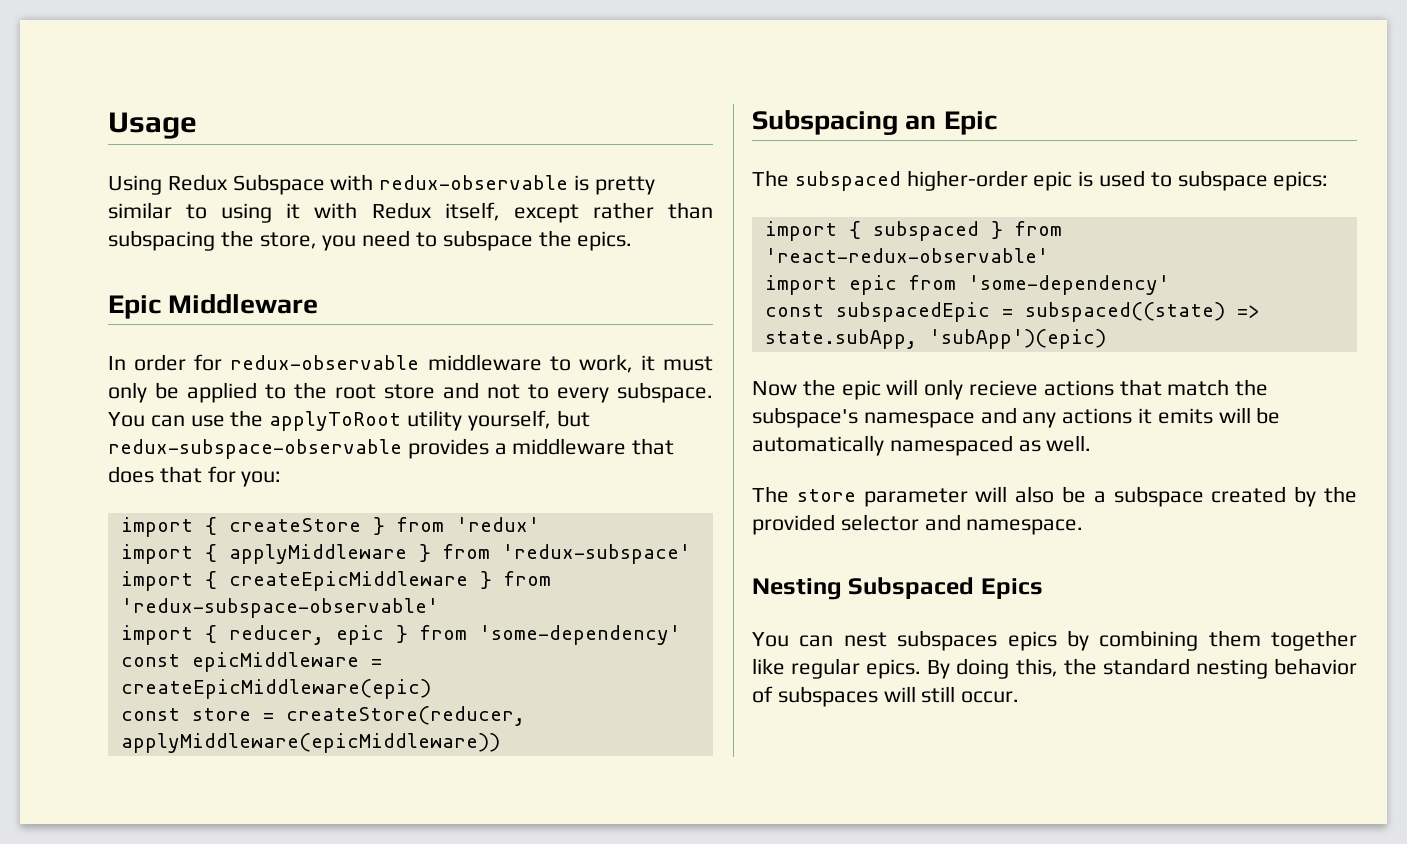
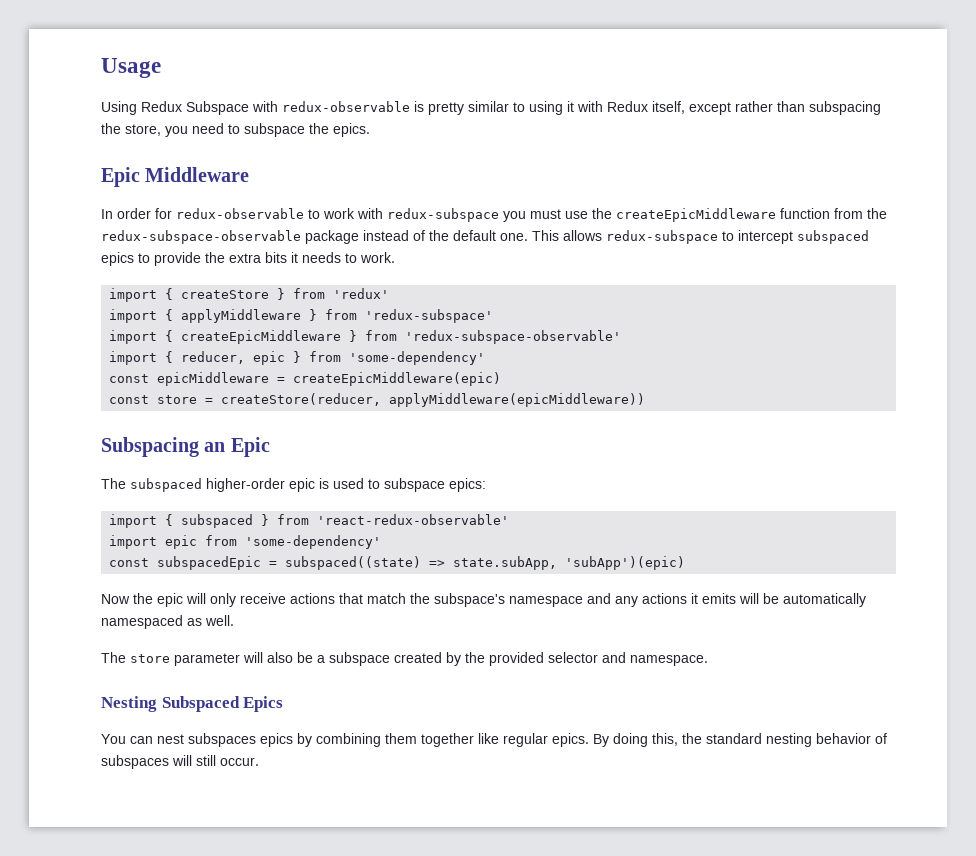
[427,354,713,373] [108,382,713,403] [108,410,590,431] [108,438,675,459] [108,466,282,487] middleware to work, it must only be applied to the root store and not to every subspace. You can use the applyToRoot utility yourself, but redux-subspace-observable provides a middleware that does that for you: -> [308,208,887,222] [101,230,869,244] [101,252,395,266] to work with redux-subspace you must use the createEpicMiddleware function from the redux-subspace-observable package instead of the default one. This allows redux-subspace to intercept subspaced epics to provide the extra bits it needs to work.
[969,380,1039,396] recieve -> [240,593,286,604] receive

